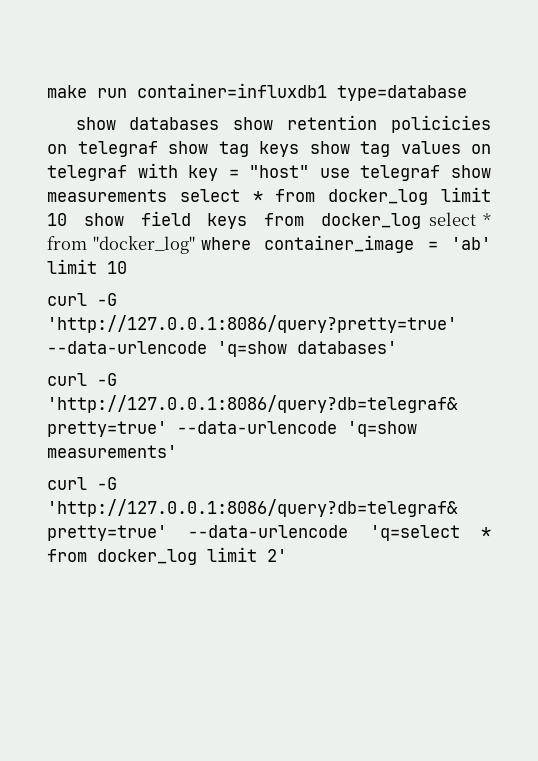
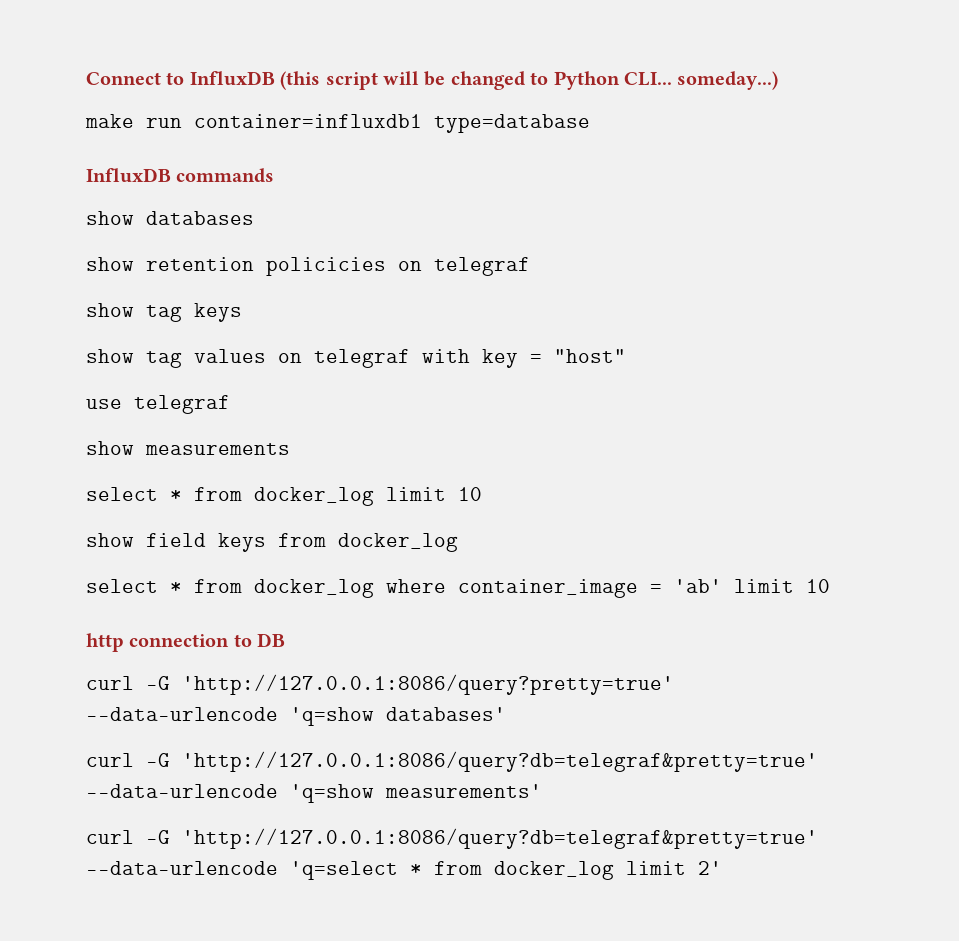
(47, 91) none -> [86,71,779,90] Connect to InfluxDB (this script will be changed to Python CLI... someday...) //
(467, 93) none -> [86,168,275,183] // InfluxDB commands
(220, 123) none -> (254, 218) //
(158, 149) none -> (530, 266) //
(299, 149) none -> (242, 312) //
(310, 171) none -> (626, 356) //
(441, 173) none -> (230, 404) //
(167, 195) none -> (290, 449) //
(67, 219) none -> (482, 494) //
[428,212,491,226] [47,236,195,254] select * from "docker_log" -> [86,579,374,598] // select * from docker_log
(127, 267) none -> [86,633,286,652] // http connection to DB

